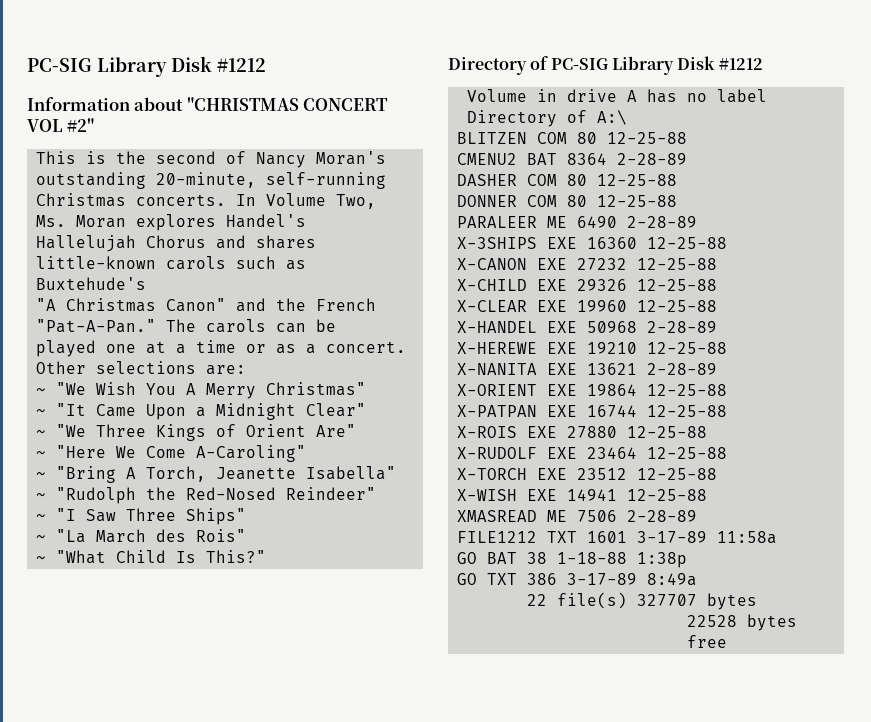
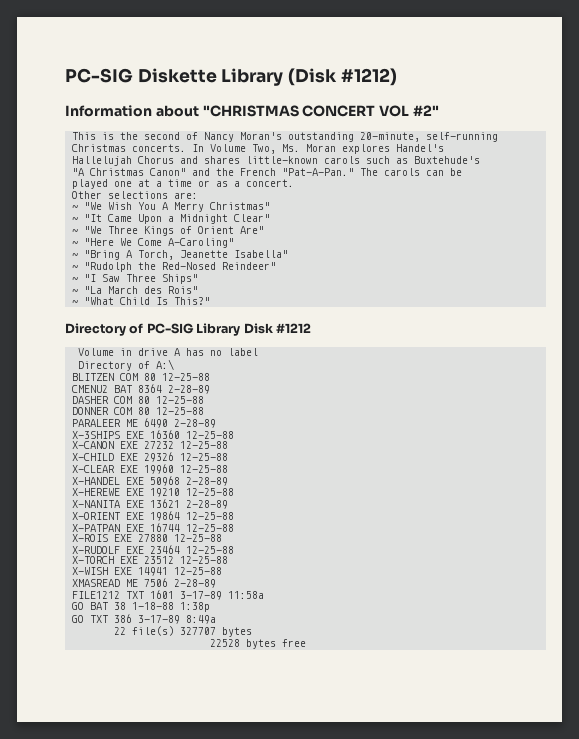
[27,56,266,77] PC-SIG Library Disk #1212 -> [65,68,397,86] PC-SIG Diskette Library (Disk #1212)

